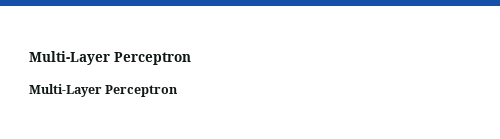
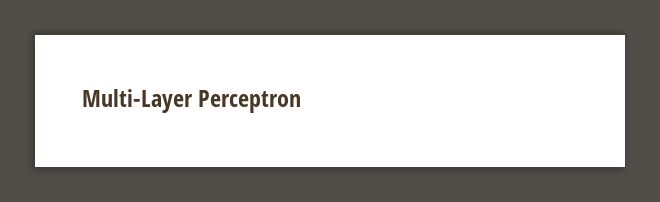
[29,51,191,65] [29,84,179,97] Multi-Layer Perceptron // Multi-Layer Perceptron -> [82,89,302,113] Multi-Layer Perceptron

